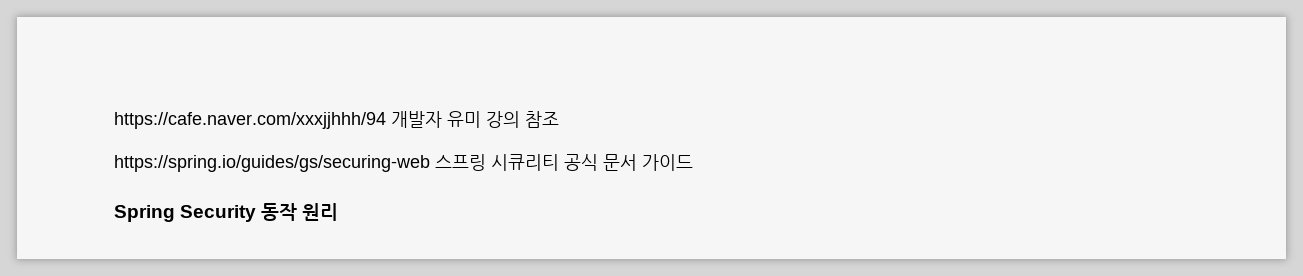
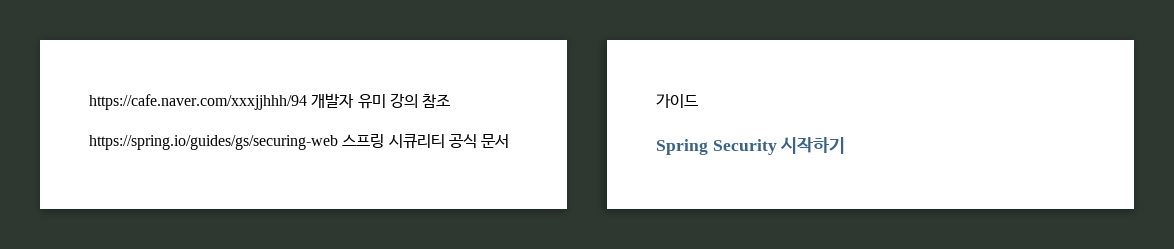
[261,203,339,221] 동작 원리 -> [780,137,846,154] 시작하기

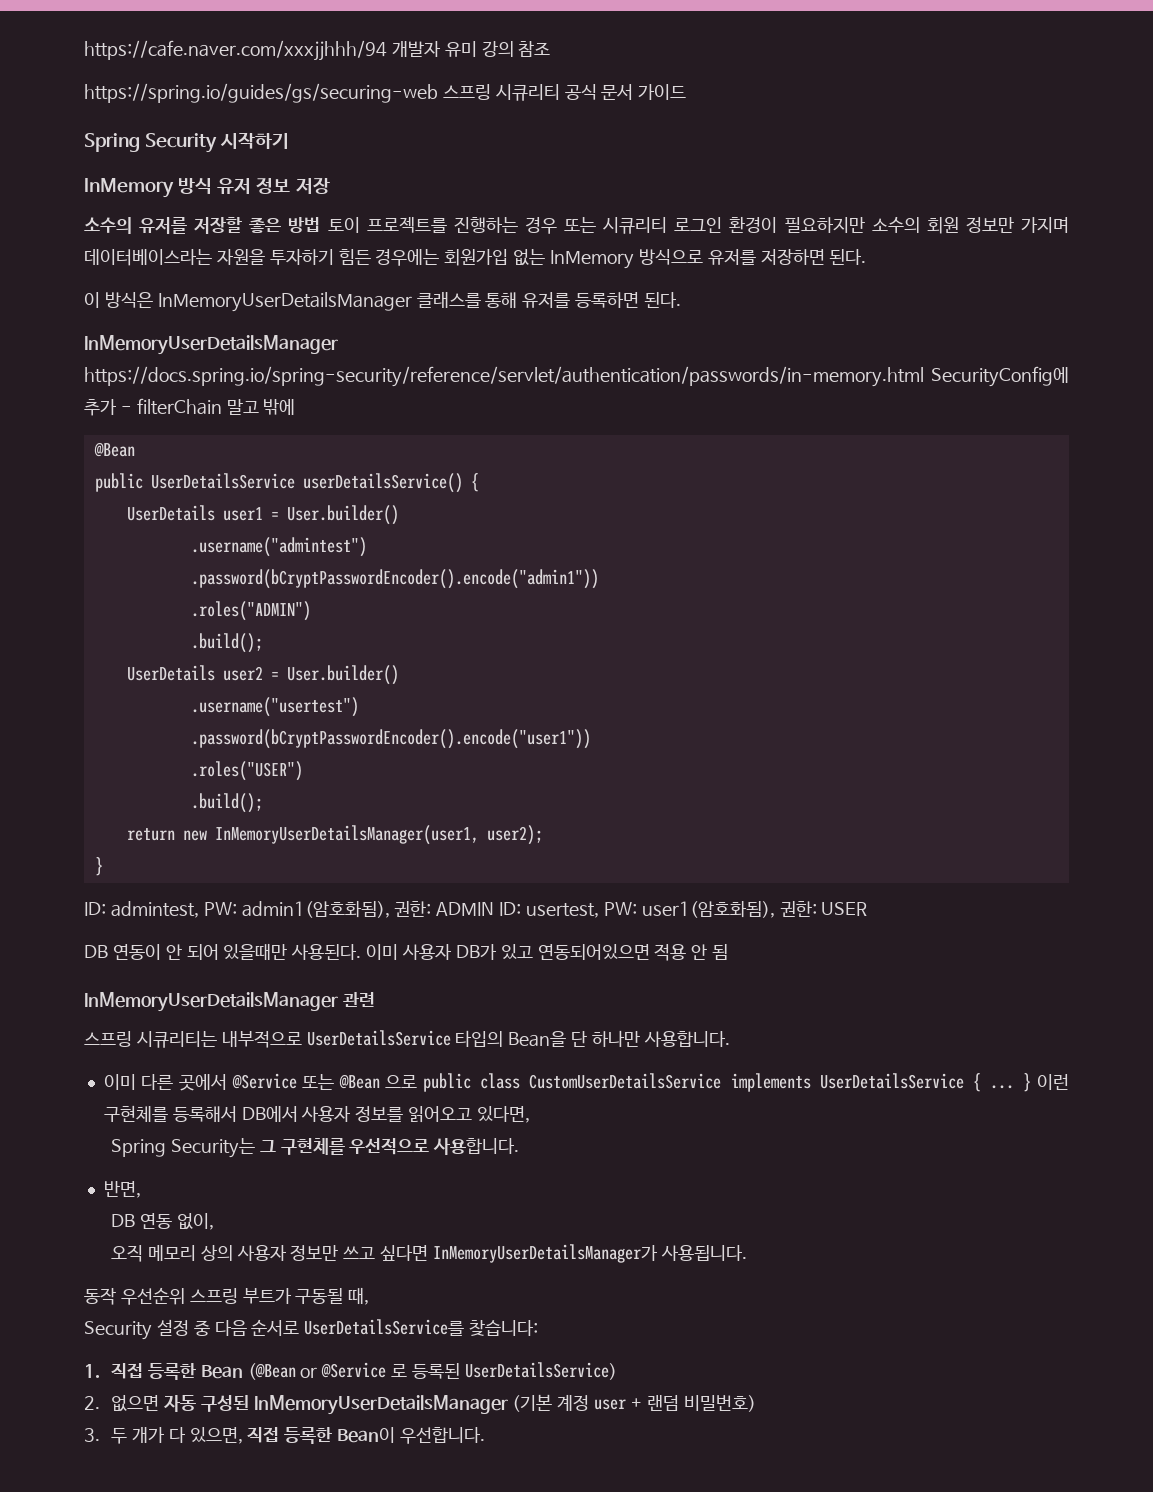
(846, 145) none -> [84,178,330,198] [84,216,1069,234] [84,249,867,269] [84,292,682,312] [84,335,338,355] [84,366,1069,387] [84,398,296,416] [93,442,135,457] [94,473,479,493] [126,505,399,525] [190,537,367,557] [190,569,599,589] [190,601,311,621] [190,633,263,653] [126,665,399,685] [190,697,359,717] [190,729,591,749] [190,761,303,781] [190,793,263,813] [126,825,543,845] [94,857,103,876] [84,900,868,918] [84,943,729,961] [84,992,375,1012] [84,1030,730,1048] [103,1073,1069,1092] [103,1105,530,1123] [111,1138,520,1158] [103,1181,141,1198] [111,1213,214,1230] [111,1244,747,1263] [84,1287,370,1305] [84,1319,539,1340] [84,1362,617,1380] [84,1394,756,1415] [84,1427,486,1444] // InMemory 방식 유저 정보 저장 // 소수의 유저를 저장할 좋은 방법 토이 프로젝트를 진행하는 경우 또는 시큐리티 로그인 환경이 필요하지만 소수의 회원 정보만 가지며 데이터베이스라는 자원을 투자하기 힘든 경우에는 회원가입 없는 InMemory 방식으로 유저를 저장하면 된다. // 이 방식은 InMemoryUserDetailsManager 클래스를 통해 유저를 등록하면 된다. // InMemoryUserDetailsManager https://docs.spring.io/spring-security/reference/servlet/authentication/passwords/in-memory.html SecurityConfig에 추가 - filterChain 말고 밖에 // @Bean // public UserDetailsService userDetailsService() { // UserDetails user1 = User.builder() // .username("admintest") // .password(bCryptPasswordEncoder().encode("admin1")) // .roles("ADMIN") // .build(); // UserDetails user2 = User.builder() // .username("usertest") // .password(bCryptPasswordEncoder().encode("user1")) // .roles("USER") // .build(); // return new InMemoryUserDetailsManager(user1, user2); // } // ID: admintest, PW: admin1(암호화됨), 권한: ADMIN ID: usertest, PW: user1(암호화됨), 권한: USER // DB 연동이 안 되어 있을때만 사용된다. 이미 사용자 DB가 있고 연동되어있으면 적용 안 됨 // InMemoryUserDetailsManager 관련 // 스프링 시큐리티는 내부적으로 UserDetailsService 타입의 Bean을 단 하나만 사용합니다. // 이미 다른 곳에서 @Service 또는 @Bean 으로 public class CustomUserDetailsService implements UserDetailsService { ... } 이런 구현체를 등록해서 DB에서 사용자 정보를 읽어오고 있다면, // Spring Security는 그 구현체를 우선적으로 사용합니다. // 반면, // DB 연동 없이, // 오직 메모리 상의 사용자 정보만 쓰고 싶다면 InMemoryUserDetailsManager가 사용됩니다. // 동작 우선순위 스프링 부트가 구동될 때, // Security 설정 중 다음 순서로 UserDetailsService를 찾습니다: // 1. 직접 등록한 Bean (@Bean or @Service 로 등록된 UserDetailsService) // 2. 없으면 자동 구성된 InMemoryUserDetailsManager (기본 계정 user + 랜덤 비밀번호) // 3. 두 개가 다 있으면, 직접 등록한 Bean이 우선합니다.

